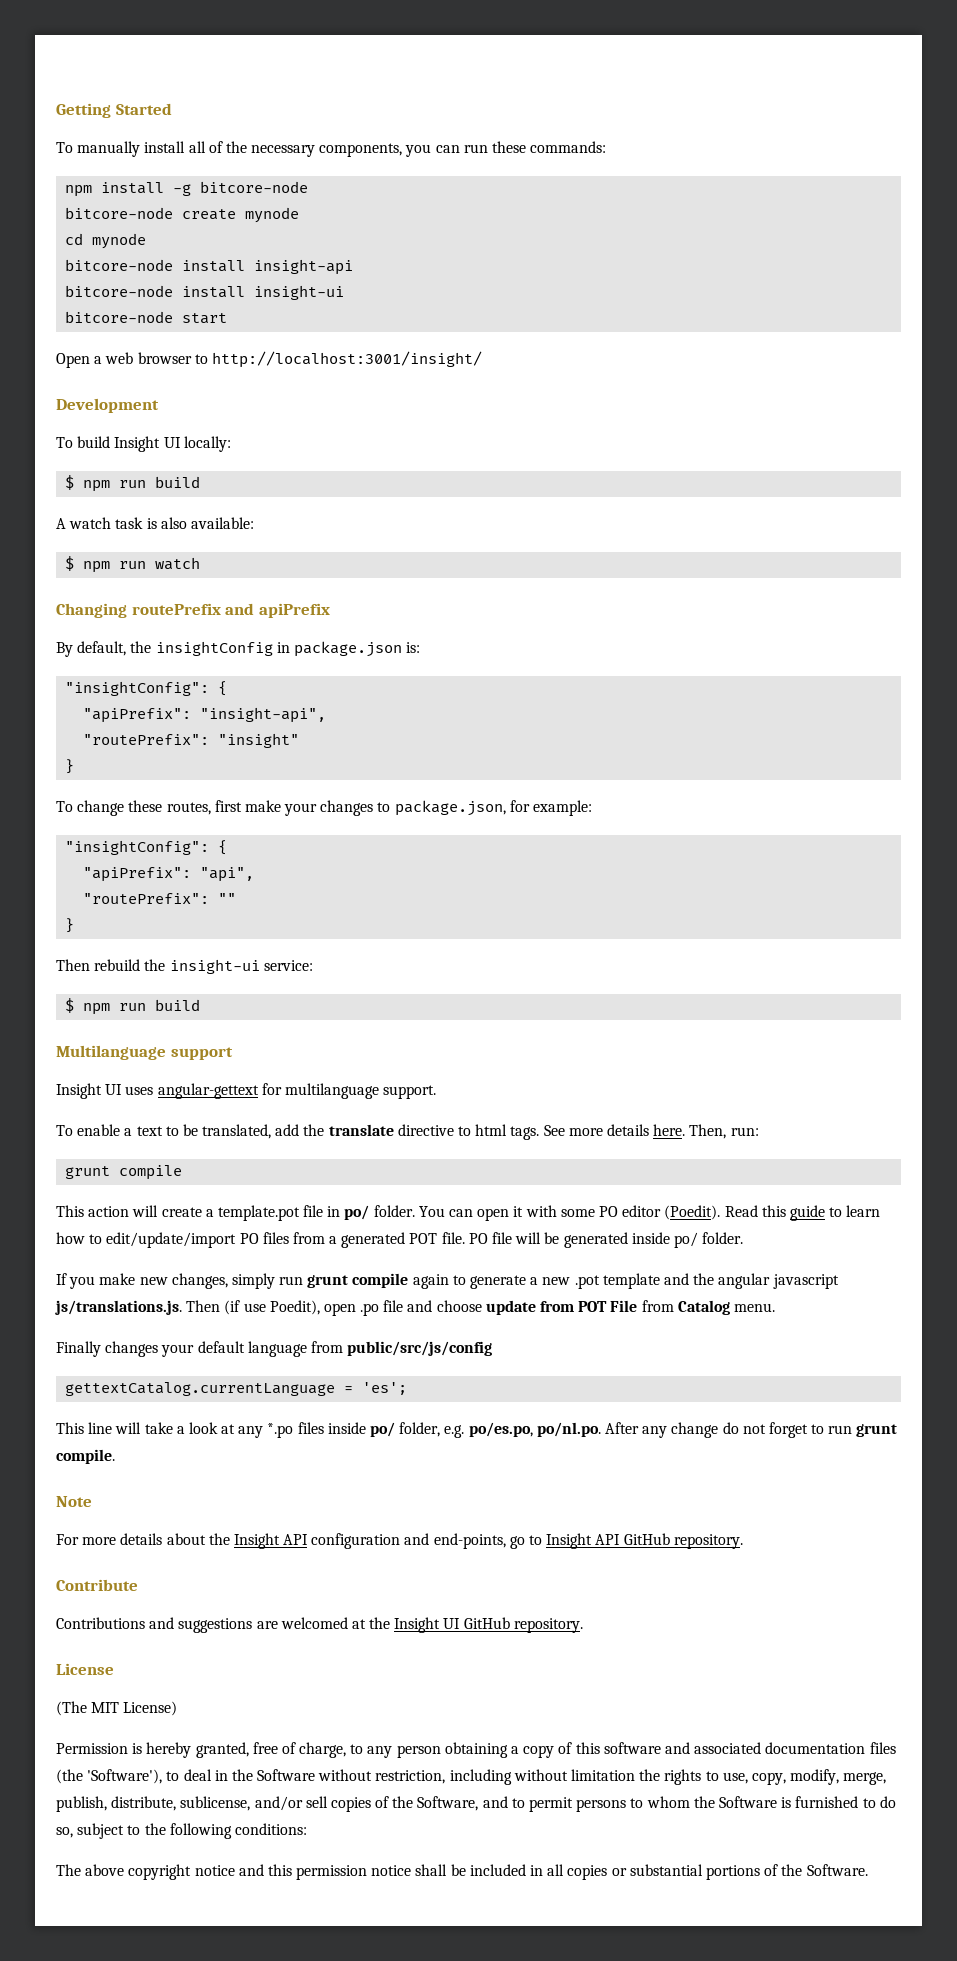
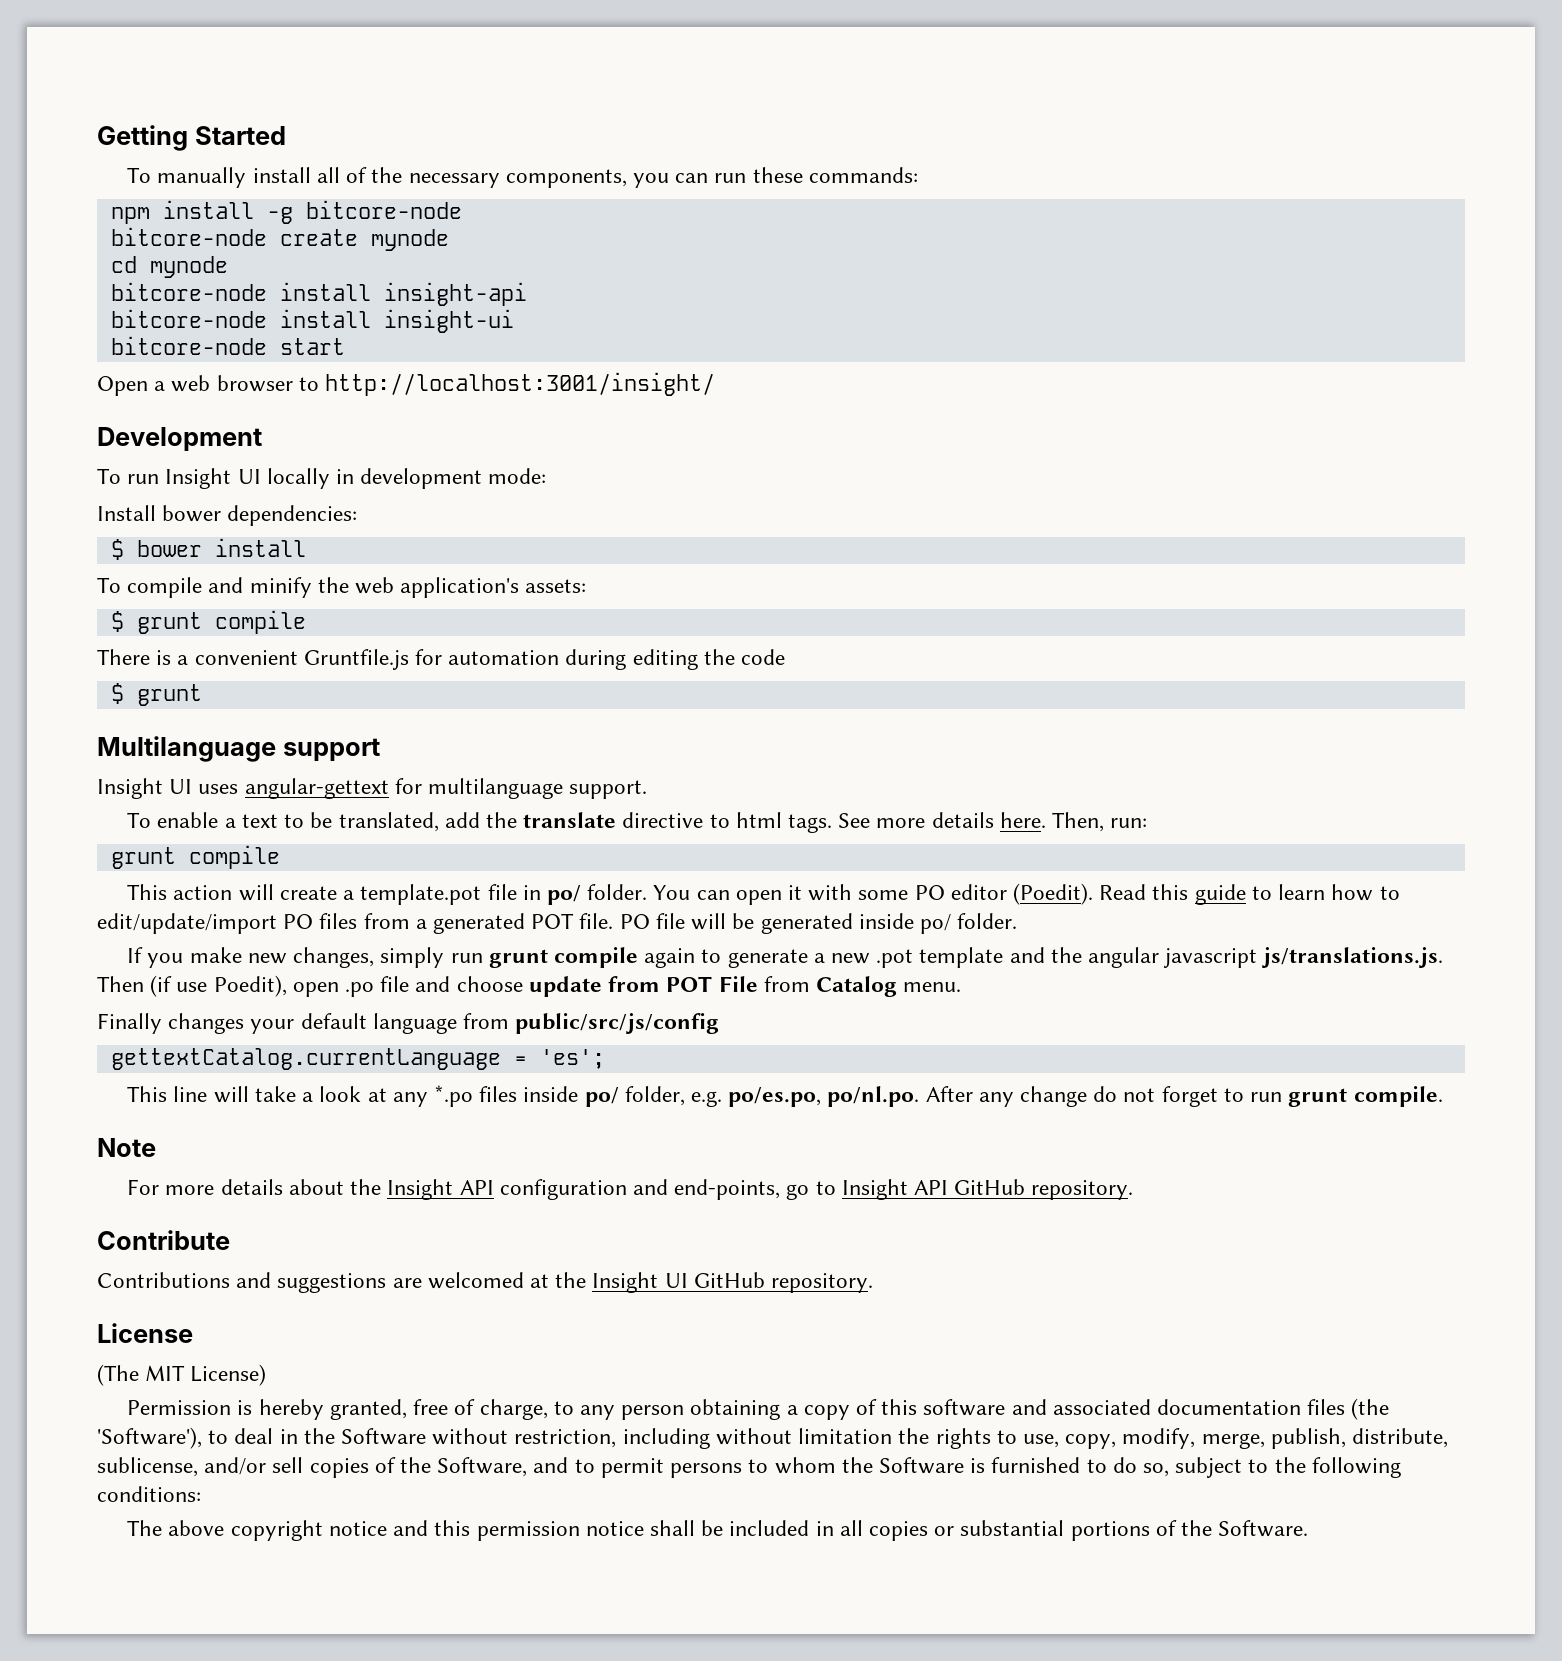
[77,436,231,452] [65,475,201,492] [56,517,254,529] [65,556,201,573] [56,603,330,618] [56,641,421,657] [65,681,228,696] [83,707,327,723] [83,733,300,748] [65,759,75,774] [56,800,593,816] [65,840,228,855] [83,867,255,882] [83,893,237,904] [65,918,75,933] [56,959,313,974] [65,998,201,1015] build Insight UI locally: // $ npm run build // A watch task is also available: // $ npm run watch // Changing routePrefix and apiPrefix // By default, the insightConfig in package.json is: // "insightConfig": { // "apiPrefix": "insight-api", // "routePrefix": "insight" // } // To change these routes, first make your changes to package.json, for example: // "insightConfig": { // "apiPrefix": "api", // "routePrefix": "" // } // Then rebuild the insight-ui service: // $ npm run build -> [127,468,547,489] [97,505,358,526] [110,538,306,560] [97,577,587,598] [110,610,306,634] [97,649,786,670] [110,683,202,706] run Insight UI locally in development mode: // Install bower dependencies: // $ bower install // To compile and minify the web application's assets: // $ grunt compile // There is a convenient Gruntfile.js for automation during editing the code // $ grunt

